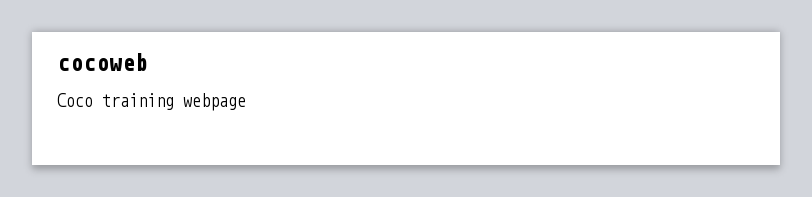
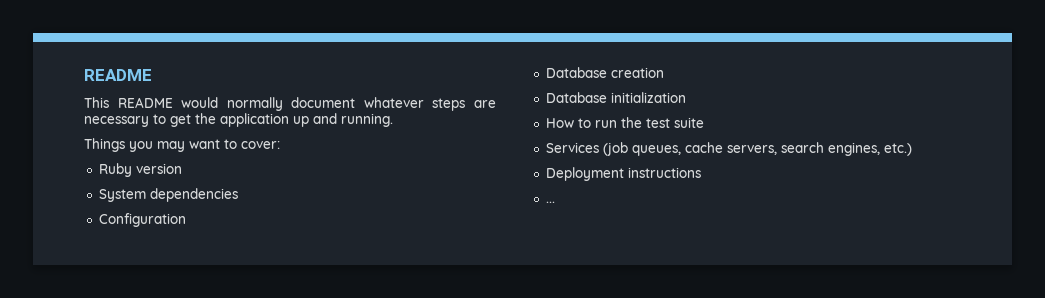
[57,53,148,71] [57,93,246,111] cocoweb // Coco training webpage -> [84,69,152,81] [84,97,496,111] [84,113,393,127] [84,138,280,152] [98,163,182,177] [98,188,238,202] [98,213,186,227] [545,67,664,78] [545,92,686,103] [545,117,704,128] [545,142,912,156] [545,167,701,181] [545,201,555,203] README // This README would normally document whatever steps are necessary to get the application up and running. // Things you may want to cover: // Ruby version // System dependencies // Configuration // Database creation // Database initialization // How to run the test suite // Services (job queues, cache servers, search engines, etc.) // Deployment instructions // ...

